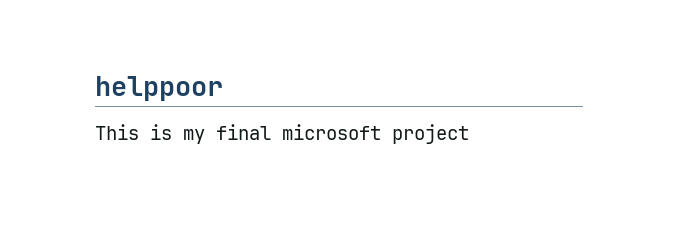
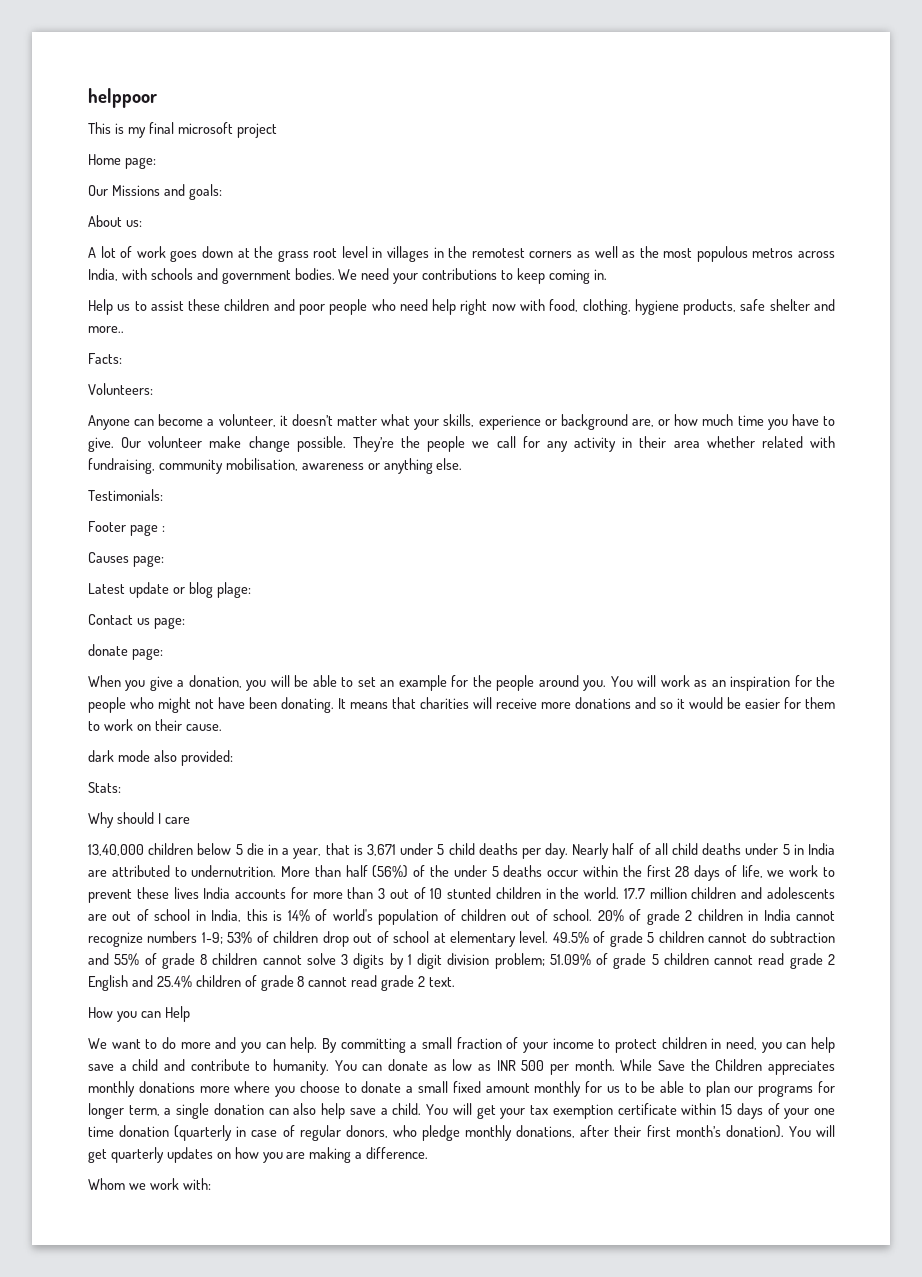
(469, 134) none -> [88,154,156,169] [88,184,222,200] [88,215,142,227] [88,246,836,262] [88,268,607,284] [88,299,836,315] [88,326,124,333] [88,353,122,364] [88,383,153,395] [88,414,835,430] [88,436,835,452] [88,458,463,474] [88,489,163,501] [88,521,165,536] [88,552,164,567] [88,582,251,598] [88,614,185,629] [88,644,163,660] [88,675,836,691] [88,697,835,713] [88,719,222,731] [88,750,233,766] [88,782,121,793] [88,812,190,828] [88,843,836,859] [88,865,835,881] [88,887,835,903] [88,909,836,925] [88,931,836,947] [88,953,835,969] [88,975,456,991] [88,1006,190,1022] [88,1037,835,1053] [88,1059,835,1075] [88,1081,835,1097] [88,1103,836,1119] [88,1125,835,1141] [88,1147,429,1163] [88,1178,211,1190] // Home page: // Our Missions and goals: // About us: // A lot of work goes down at the grass root level in villages in the remotest corners as well as the most populous metros across India, with schools and government bodies. We need your contributions to keep coming in. // Help us to assist these children and poor people who need help right now with food, clothing, hygiene products, safe shelter and more.. // Facts: // Volunteers: // Anyone can become a volunteer, it doesn’t matter what your skills, experience or background are, or how much time you have to give. Our volunteer make change possible. They’re the people we call for any activity in their area whether related with fundraising, community mobilisation, awareness or anything else. // Testimonials: // Footer page : // Causes page: // Latest update or blog plage: // Contact us page: // donate page: // When you give a donation, you will be able to set an example for the people around you. You will work as an inspiration for the people who might not have been donating. It means that charities will receive more donations and so it would be easier for them to work on their cause. // dark mode also provided: // Stats: // Why should I care // 13,40,000 children below 5 die in a year, that is 3,671 under 5 child deaths per day. Nearly half of all child deaths under 5 in India are attributed to undernutrition. More than half (56%) of the under 5 deaths occur within the first 28 days of life, we work to prevent these lives India accounts for more than 3 out of 10 stunted children in the world. 17.7 million children and adolescents are out of school in India, this is 14% of world's population of children out of school. 20% of grade 2 children in India cannot recognize numbers 1-9; 53% of children drop out of school at elementary level. 49.5% of grade 5 children cannot do subtraction and 55% of grade 8 children cannot solve 3 digits by 1 digit division problem; 51.09% of grade 5 children cannot read grade 2 English and 25.4% children of grade 8 cannot read grade 2 text. // How you can Help // We want to do more and you can help. By committing a small fraction of your income to protect children in need, you can help save a child and contribute to humanity. You can donate as low as INR 500 per month. While Save the Children appreciates monthly donations more where you choose to donate a small fixed amount monthly for us to be able to plan our programs for longer term, a single donation can also help save a child. You will get your tax exemption certificate within 15 days of your one time donation (quarterly in case of regular donors, who pledge monthly donations, after their first month’s donation). You will get quarterly updates on how you are making a difference. // Whom we work with:

